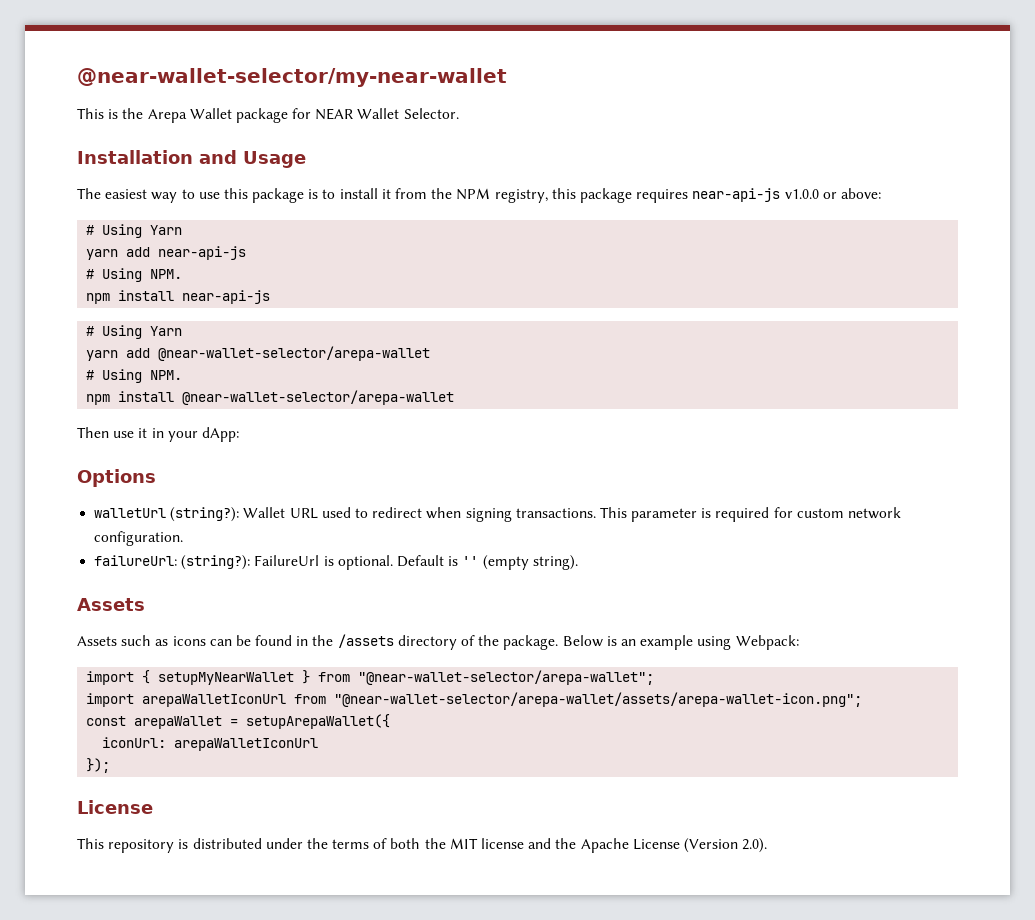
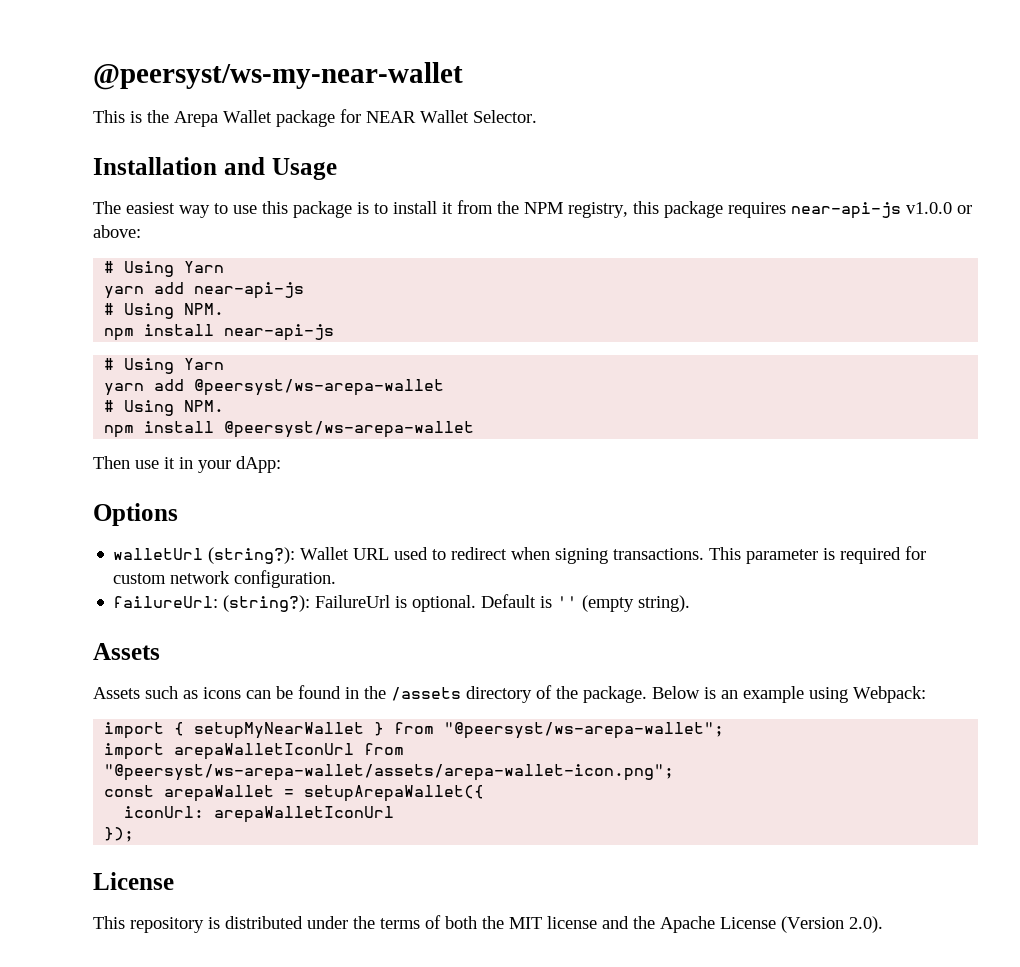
[77,68,507,87] @near-wallet-selector/my-near-wallet -> [93,62,463,90] @peersyst/ws-my-near-wallet
[158,346,431,361] [86,369,183,383] [86,390,455,405] @near-wallet-selector/arepa-wallet // # Using NPM. // npm install @near-wallet-selector/arepa-wallet -> [194,379,445,396] [104,400,225,416] [104,421,475,438] @peersyst/ws-arepa-wallet // # Using NPM. // npm install @peersyst/ws-arepa-wallet
[358,670,655,685] "@near-wallet-selector/arepa-wallet"; -> [444,722,725,739] "@peersyst/ws-arepa-wallet";
[334,692,863,707] "@near-wallet-selector/arepa-wallet/assets/arepa-wallet-icon.png"; -> [104,764,675,781] "@peersyst/ws-arepa-wallet/assets/arepa-wallet-icon.png";

